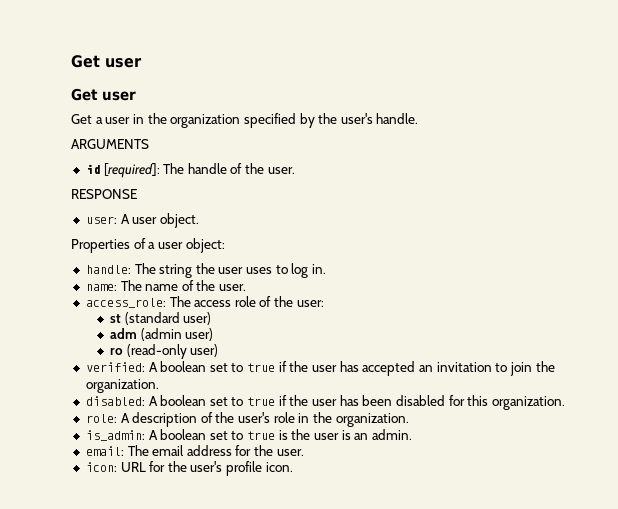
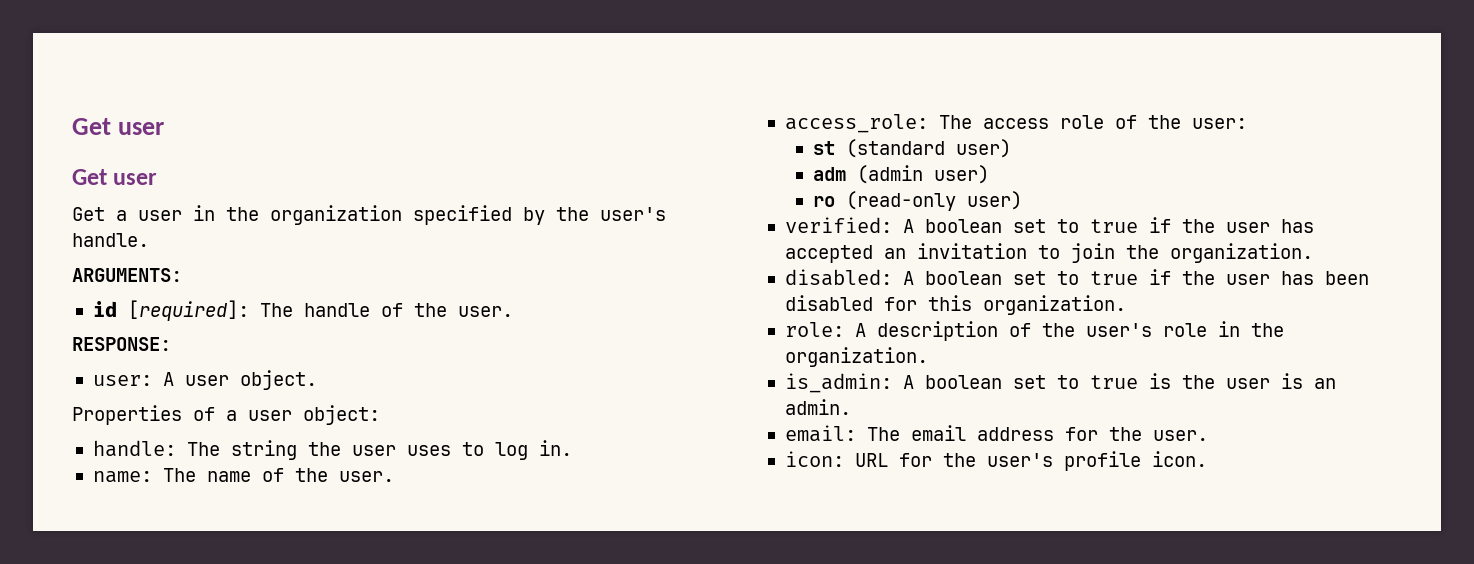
[71,139,149,149] ARGUMENTS -> [72,268,182,282] ARGUMENTS:
[71,189,137,199] RESPONSE -> [72,337,171,351] RESPONSE:

